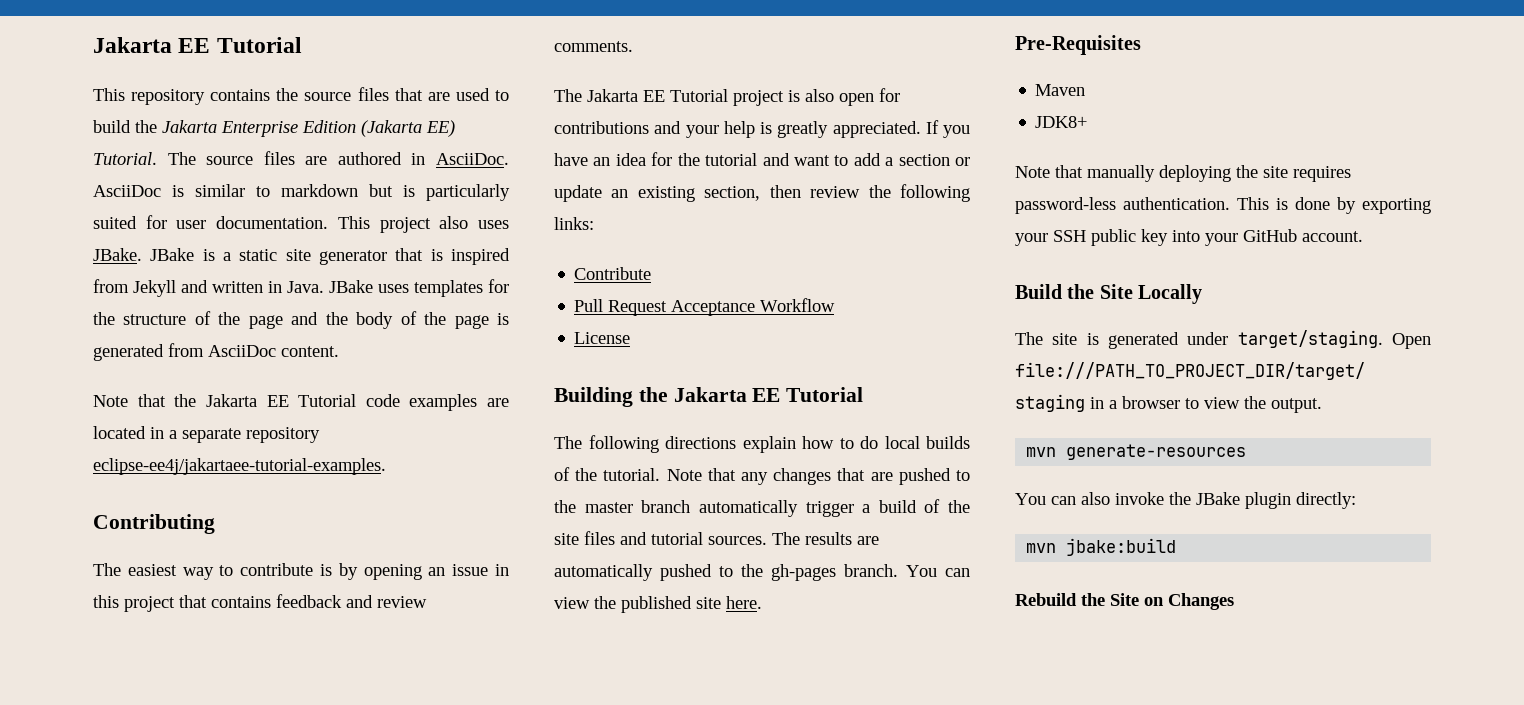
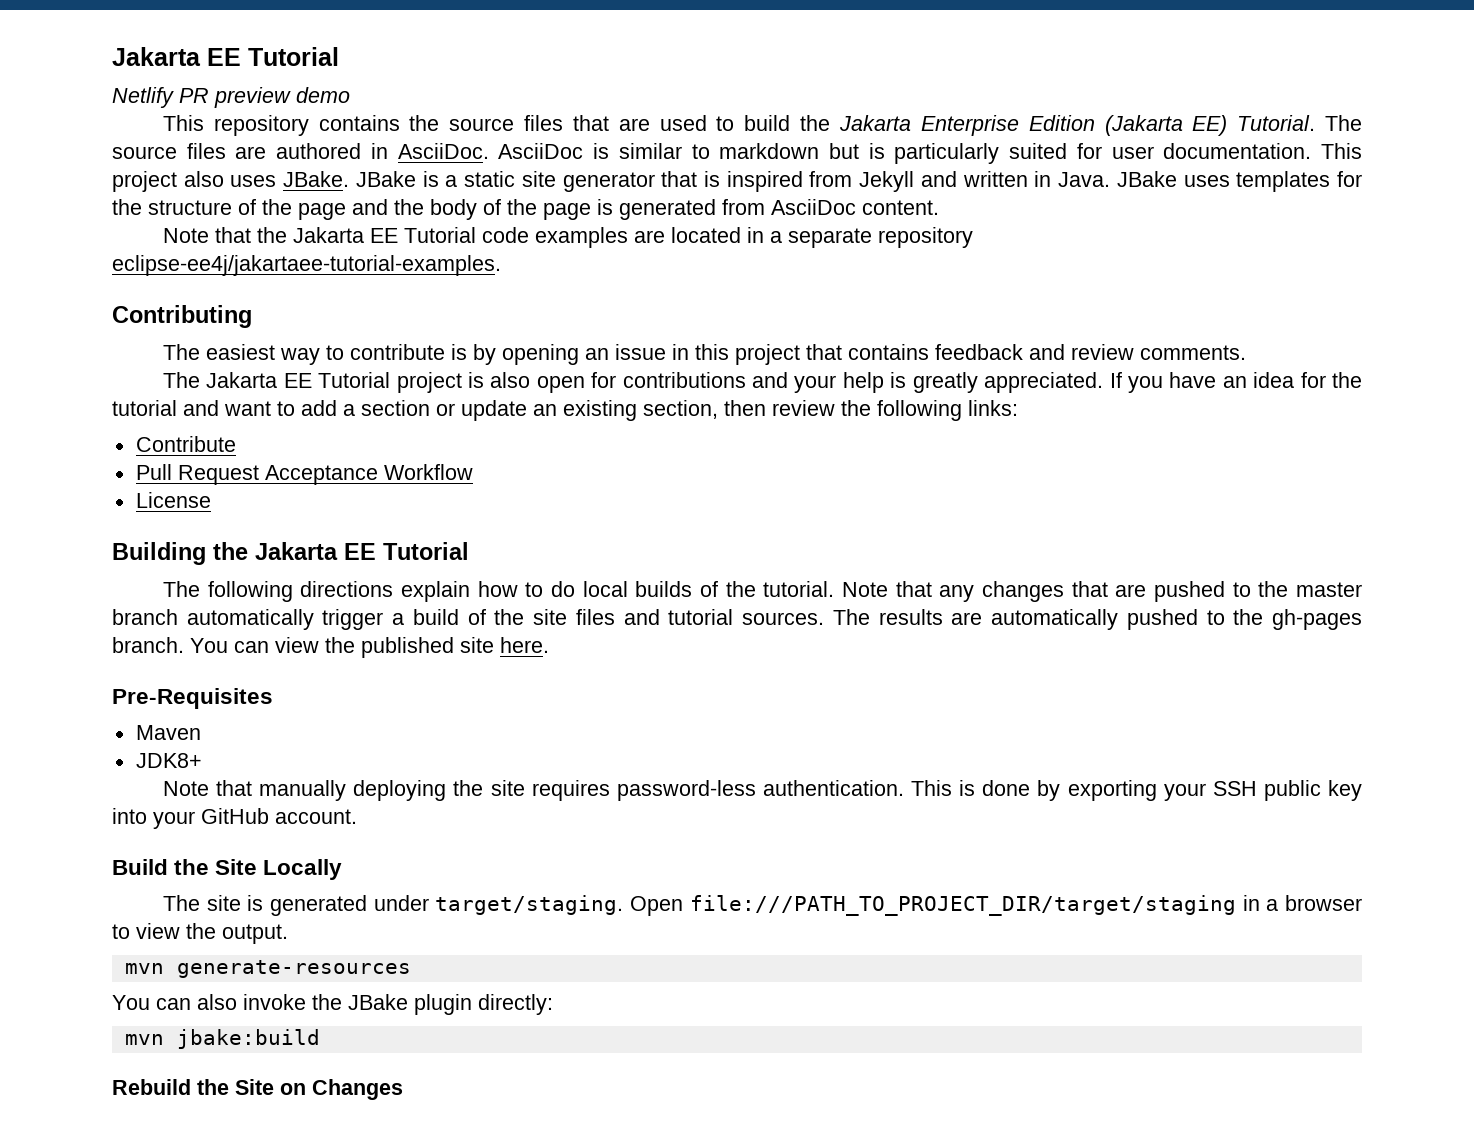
[93,37,302,53] Jakarta EE Tutorial -> [112,47,339,66] [112,87,350,108] Jakarta EE Tutorial // Netlify PR preview demo

